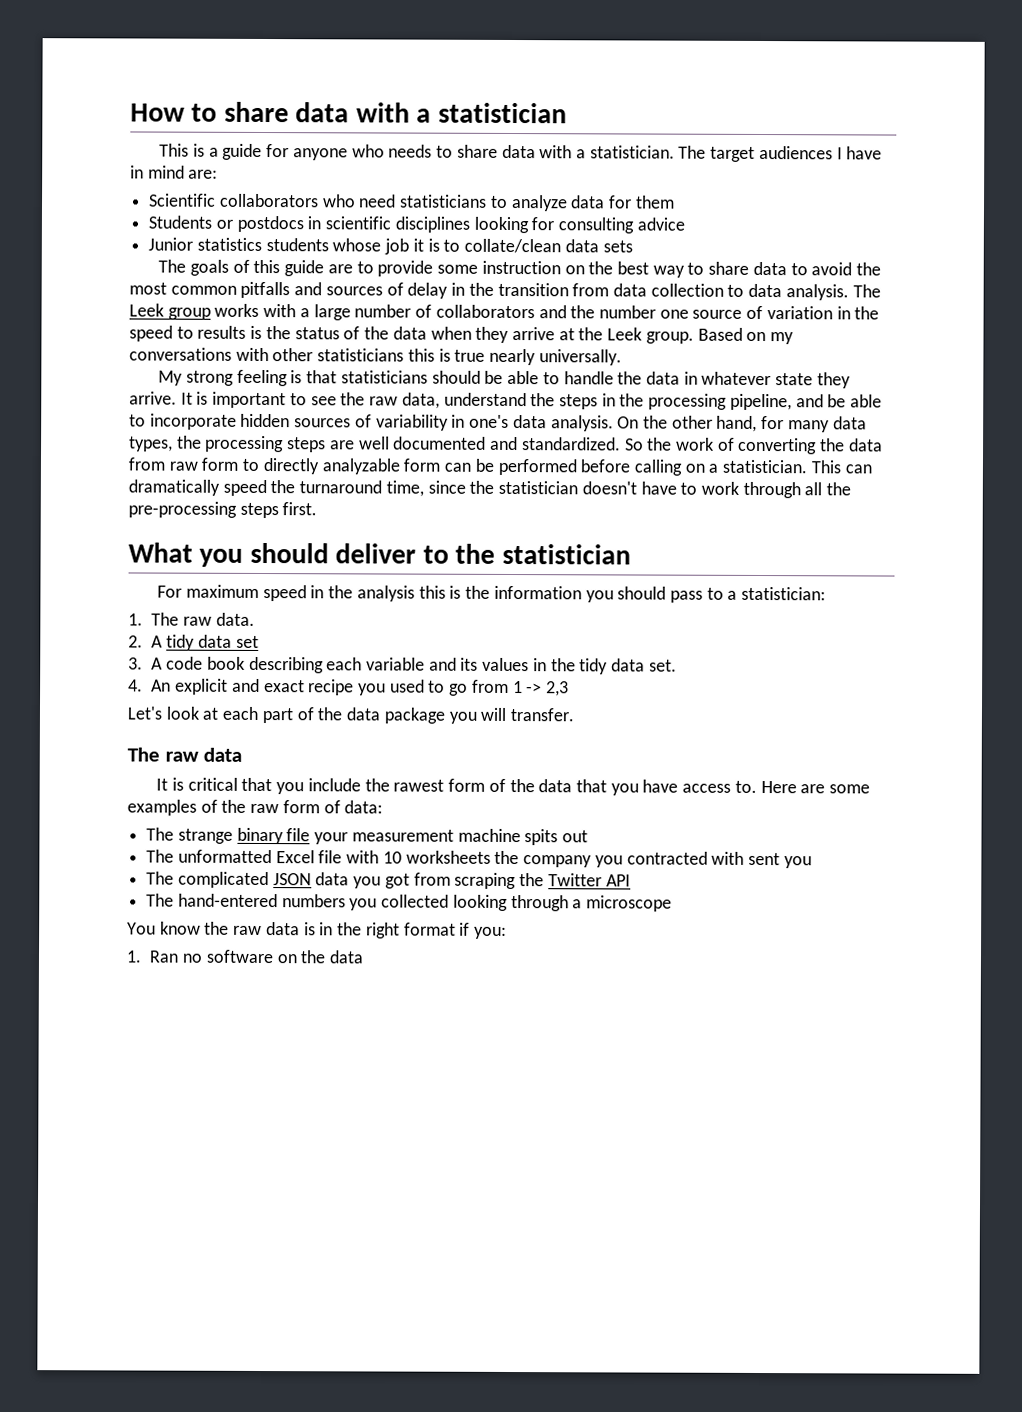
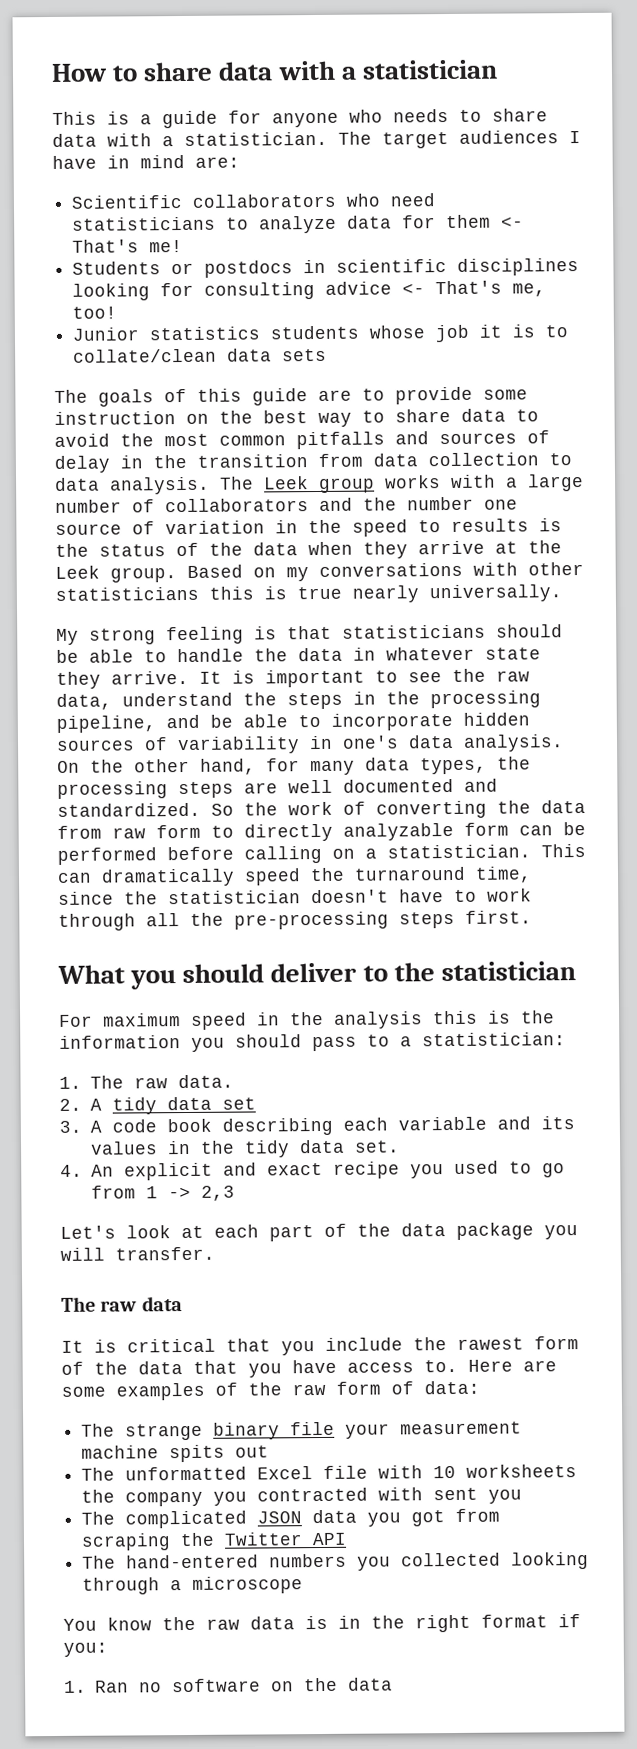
(675, 202) none -> [501,216,525,228] [72,239,184,253] <- That's me!
(685, 224) none -> [402,280,547,297] [72,306,118,319] <- That's me, too!

